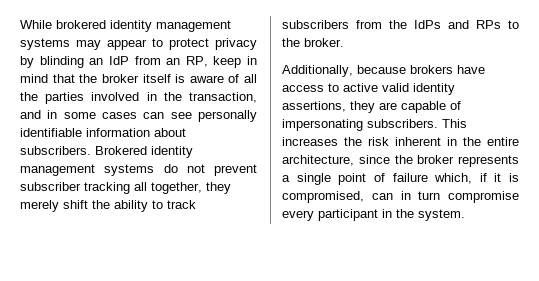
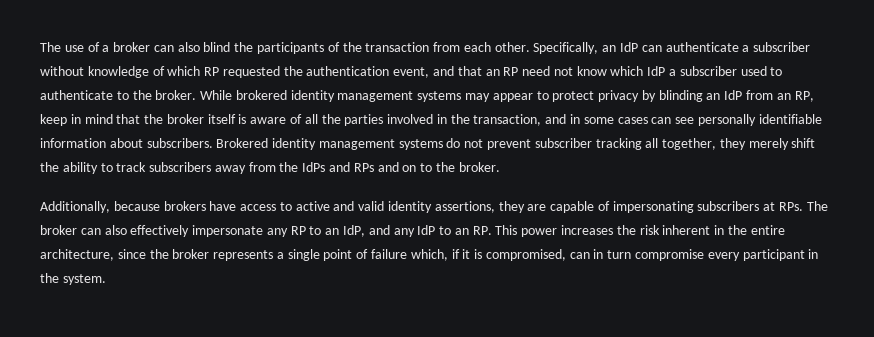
(20, 24) none -> [40,42,811,54] [40,66,783,78] [40,90,197,100] The use of a broker can also blind the participants of the transaction from each other. Specifically, an IdP can authenticate a subscriber without knowledge of which RP requested the authentication event, and that an RP need not know which IdP a subscriber used to authenticate to the broker.
(349, 24) none -> [214,165,246,174] away
(501, 24) none -> [377,162,417,172] and on
(378, 87) none -> [333,201,355,211] and
[367,119,467,128] subscribers. This -> [697,201,828,211] [40,225,558,237] subscribers at RPs. The broker can also effectively impersonate any RP to an IdP, and any IdP to an RP. This power

